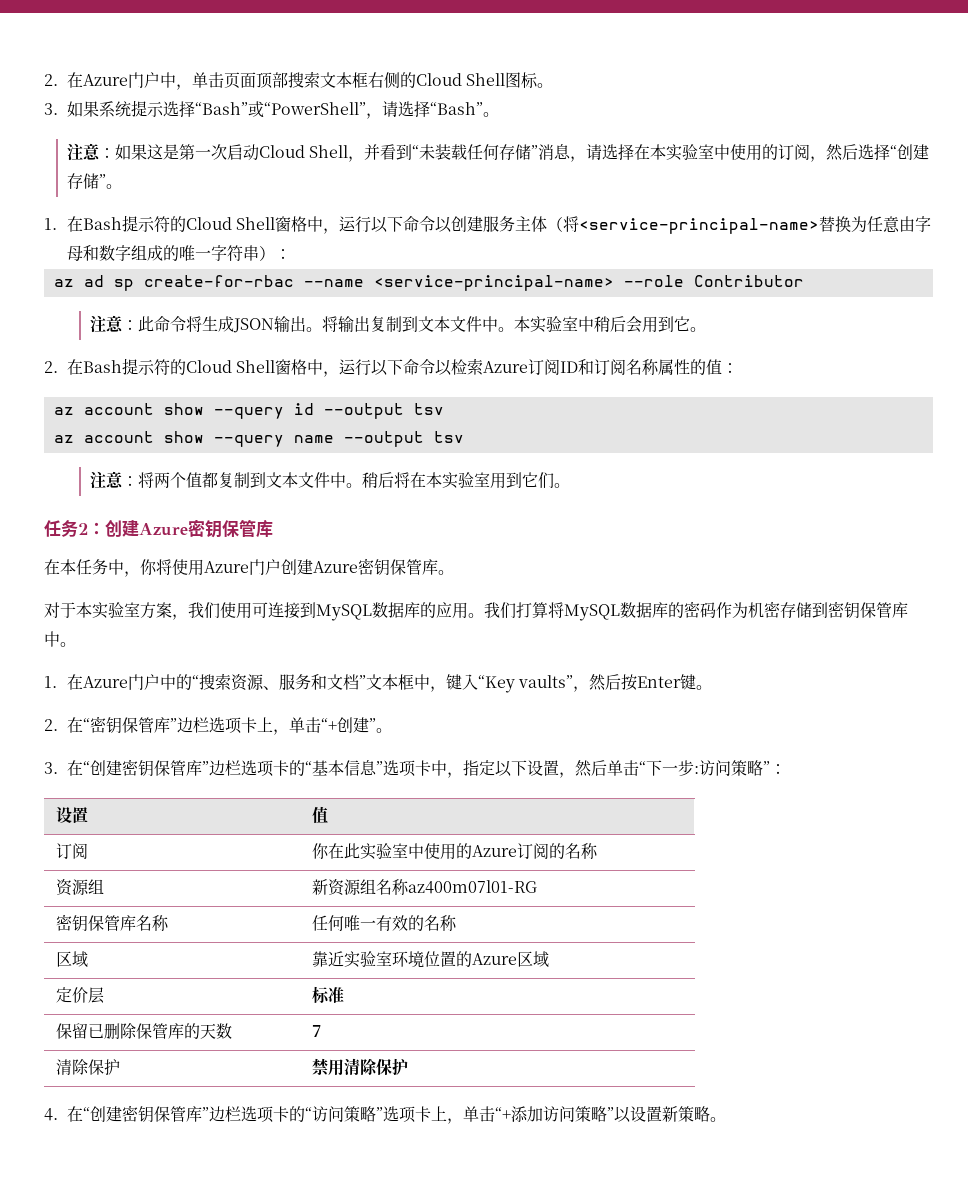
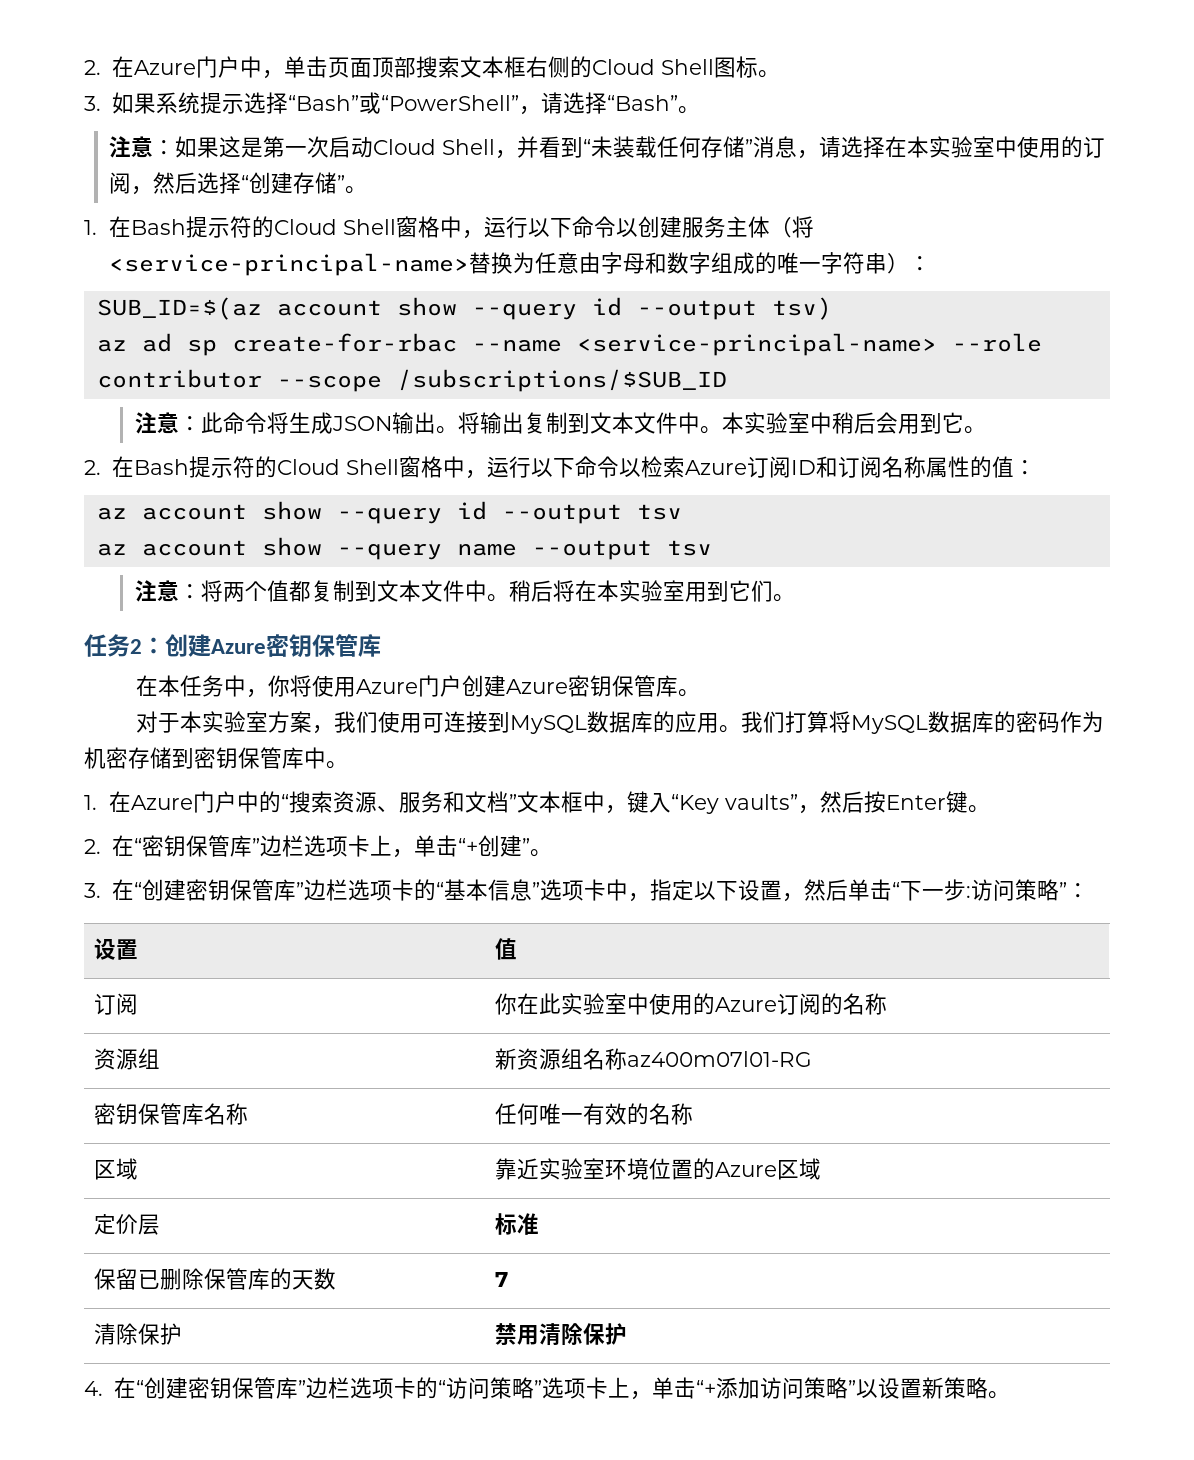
(292, 254) none -> [96,297,832,320] // SUB_ID=$(az account show --query id --output tsv)
[693,275,804,287] Contributor -> [96,369,727,392] contributor --scope /subscriptions/$SUB_ID

